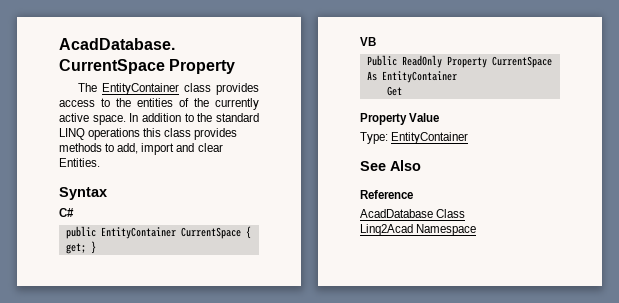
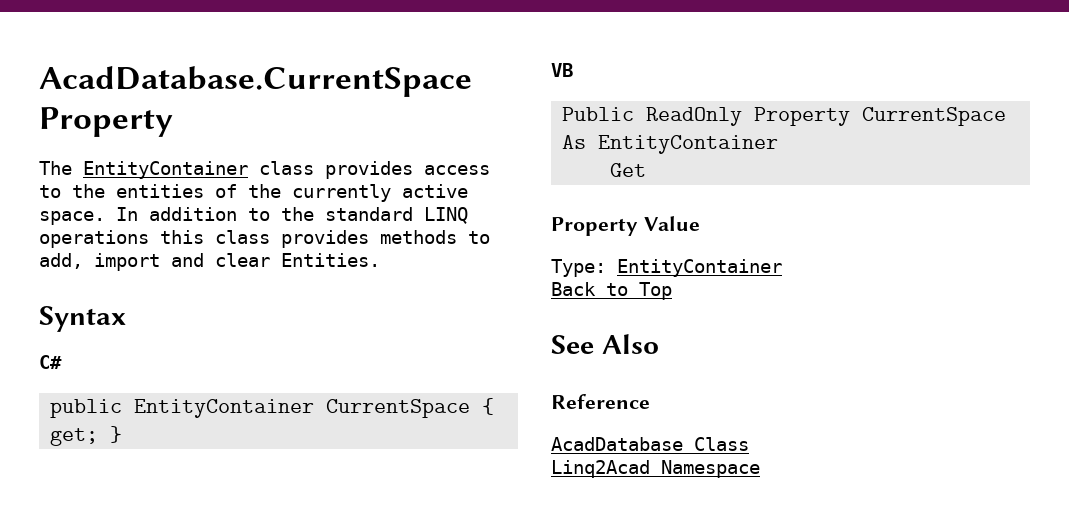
(469, 138) none -> [551,282,672,300] // Back to Top

